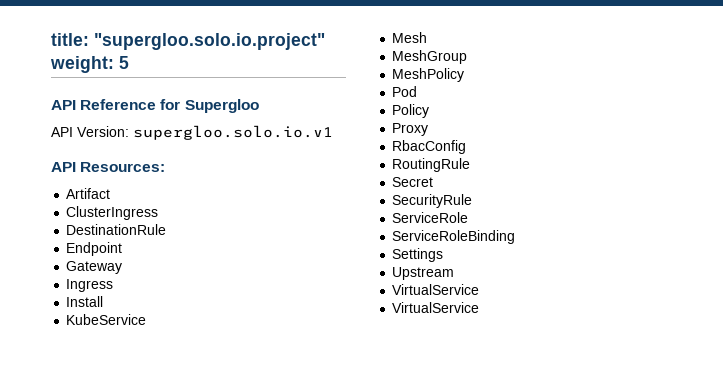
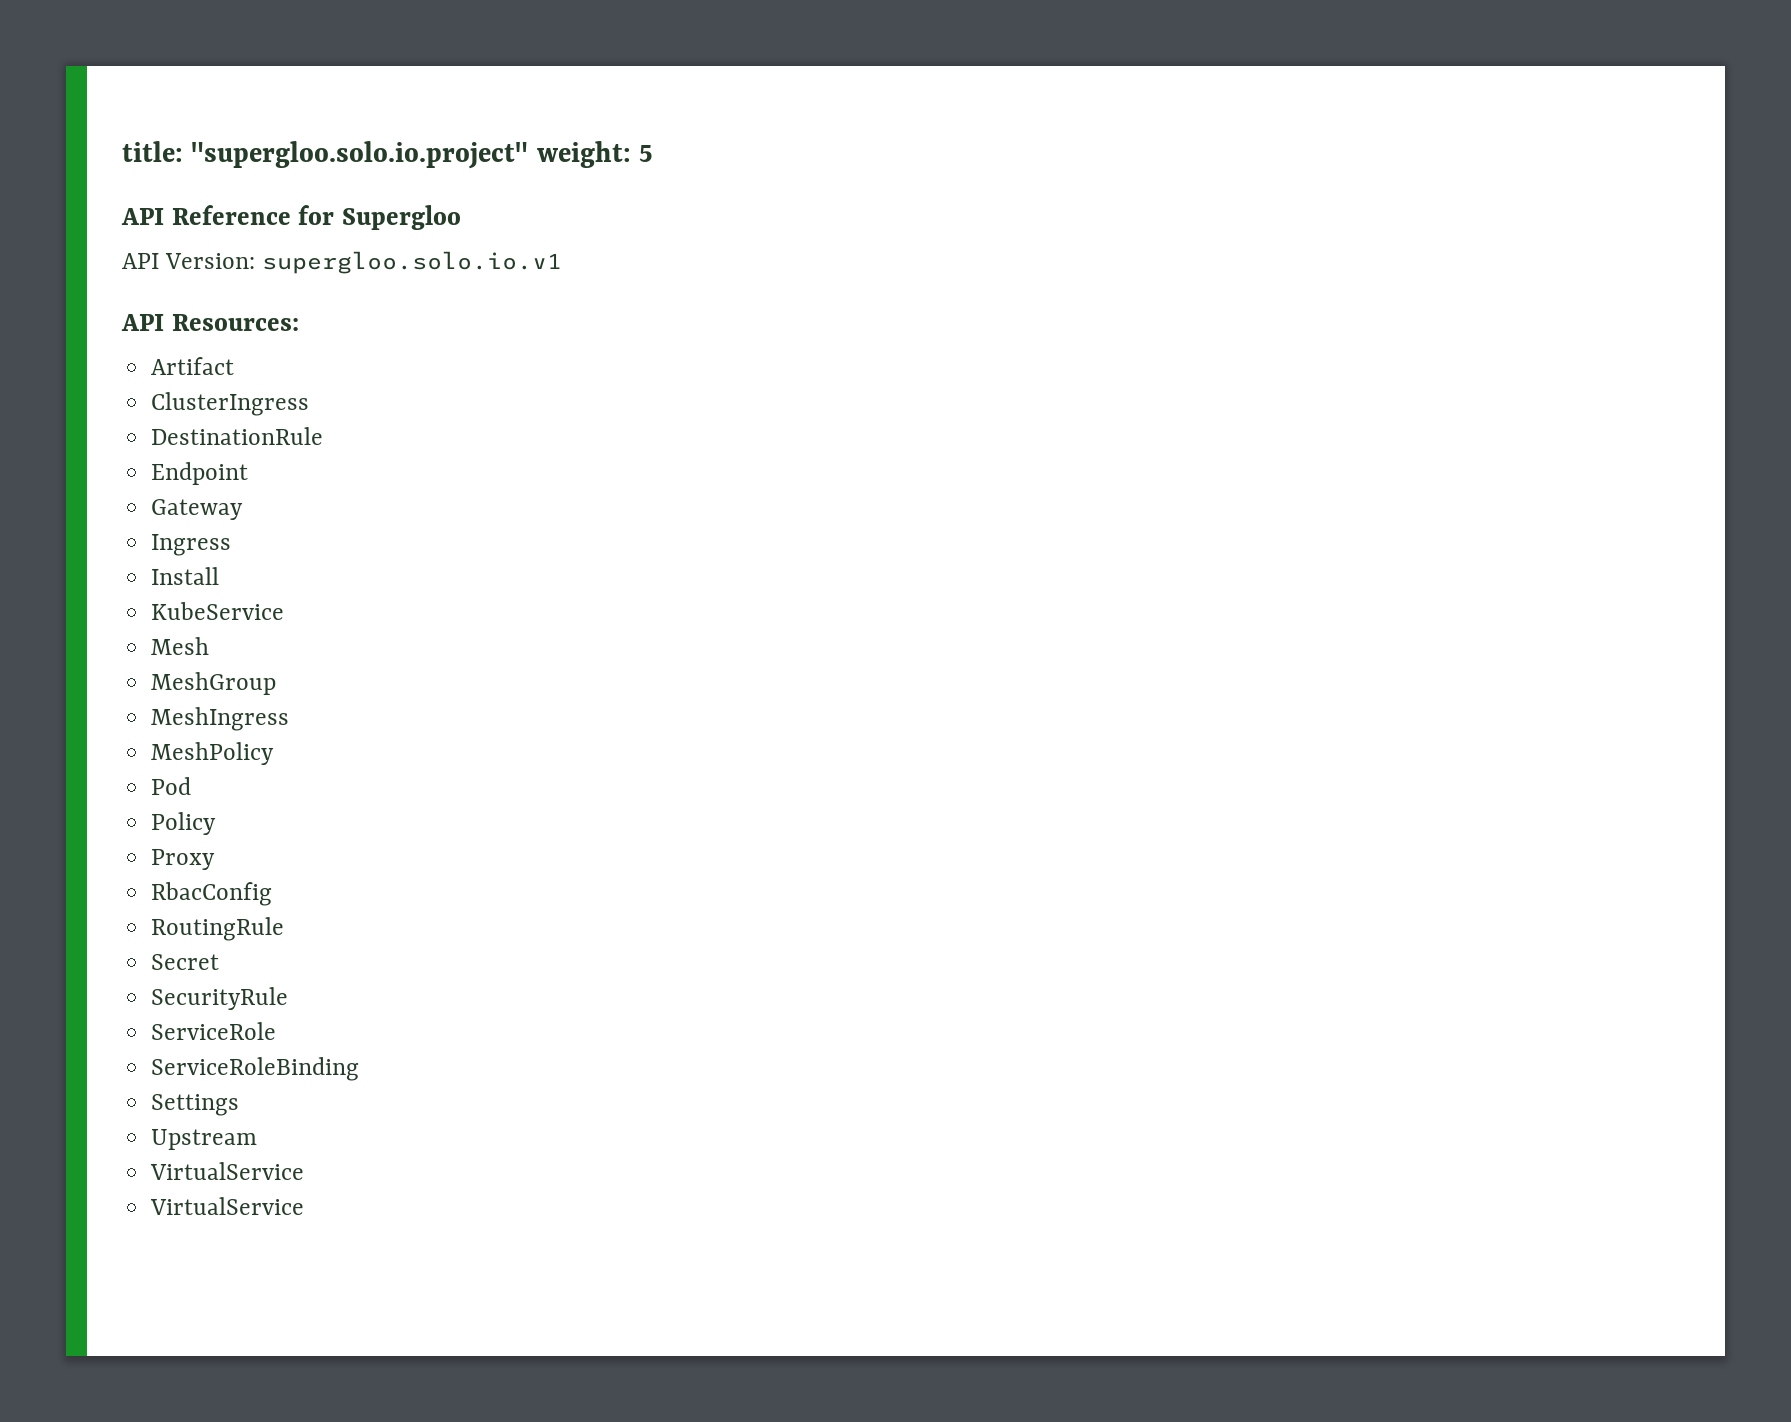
(468, 57) none -> [151,707,290,731] // MeshIngress

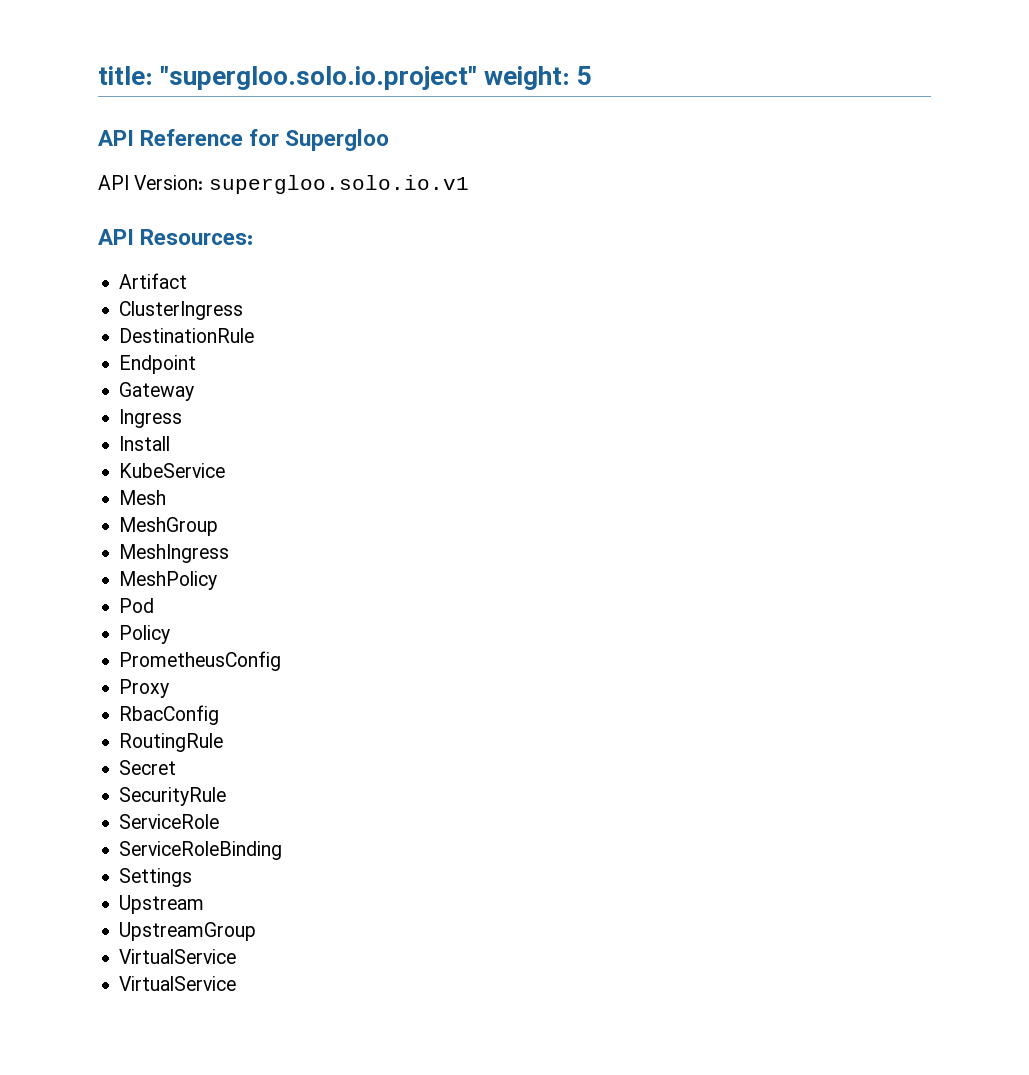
(217, 823) none -> [119,651,282,671] // PrometheusConfig
(258, 1139) none -> [119,922,257,941] // UpstreamGroup

